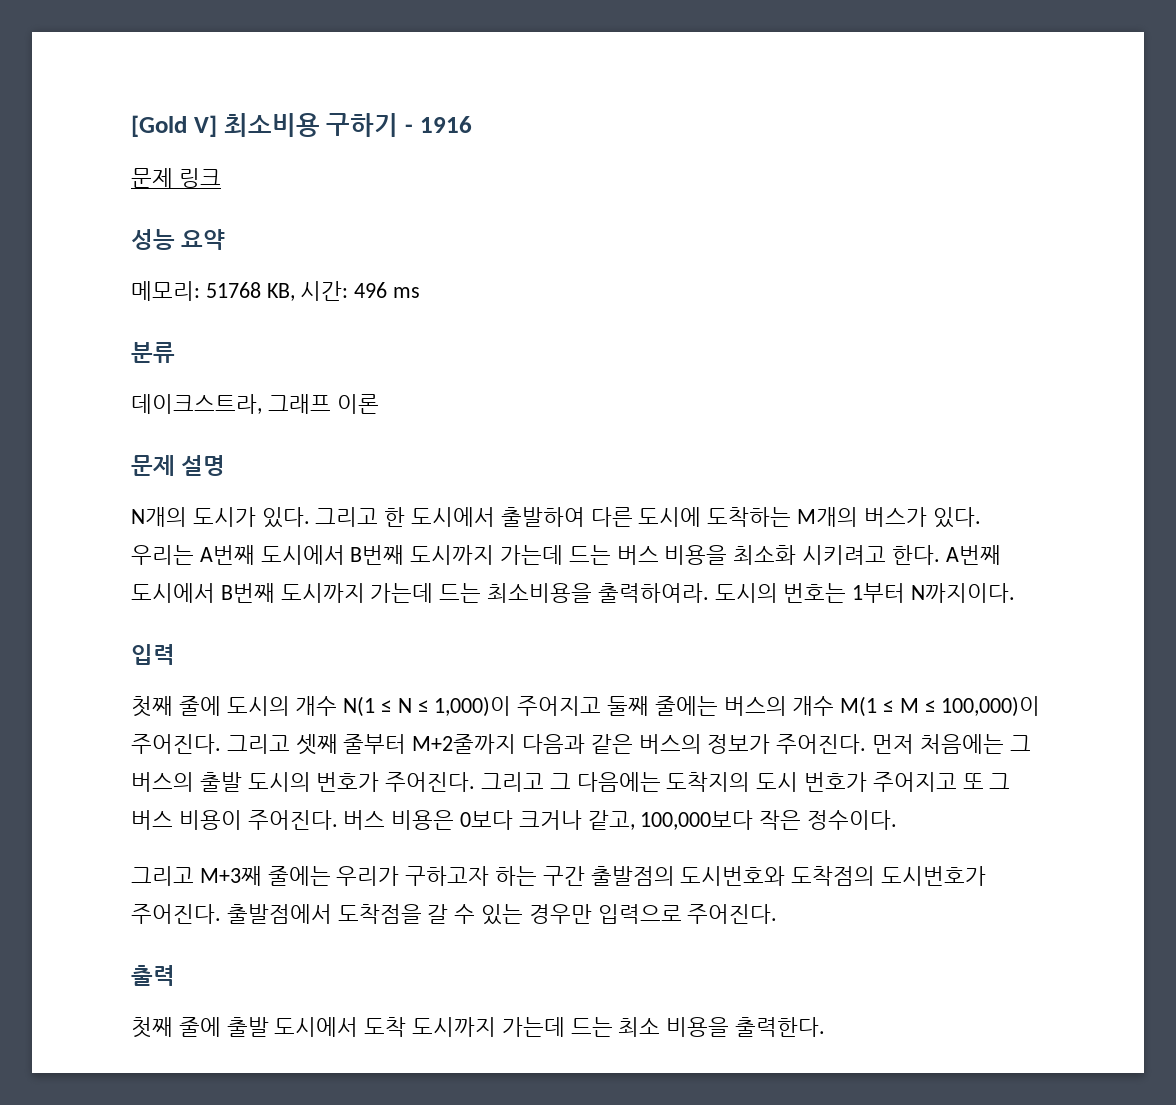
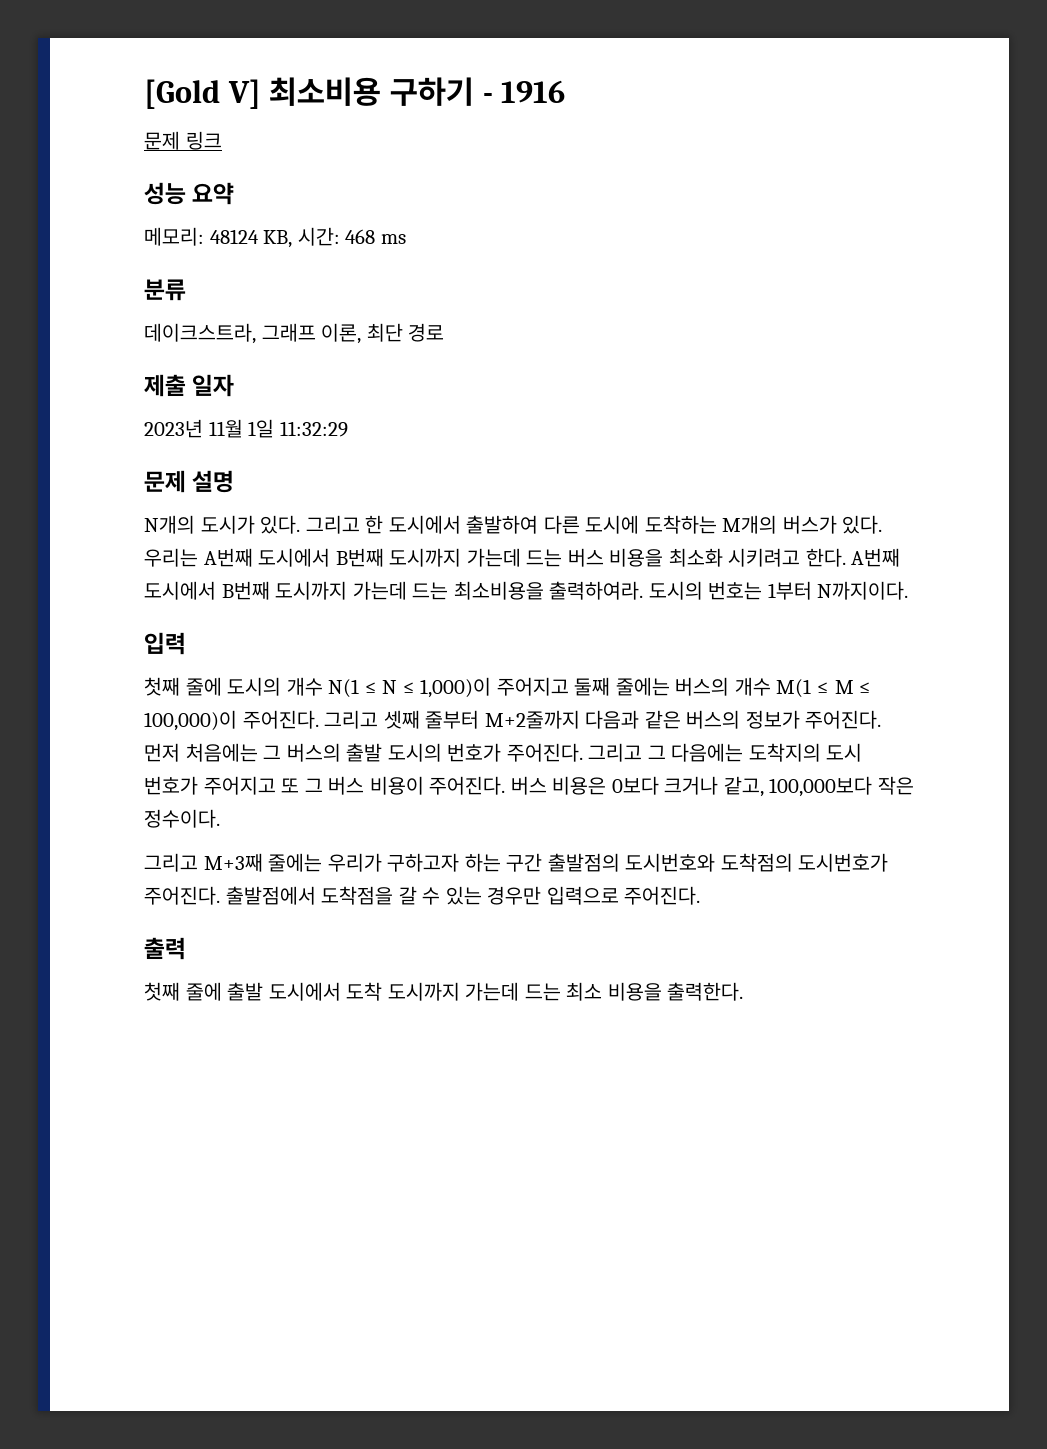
[205,282,261,298] 51768 -> [209,229,259,244] 48124
[354,282,388,298] 496 -> [345,229,376,244] 468
[336,394,379,414] 이론 -> [321,323,445,344] [144,374,235,397] [144,419,348,438] 이론, 최단 경로 // 제출 일자 // 2023년 11월 1일 11:32:29

